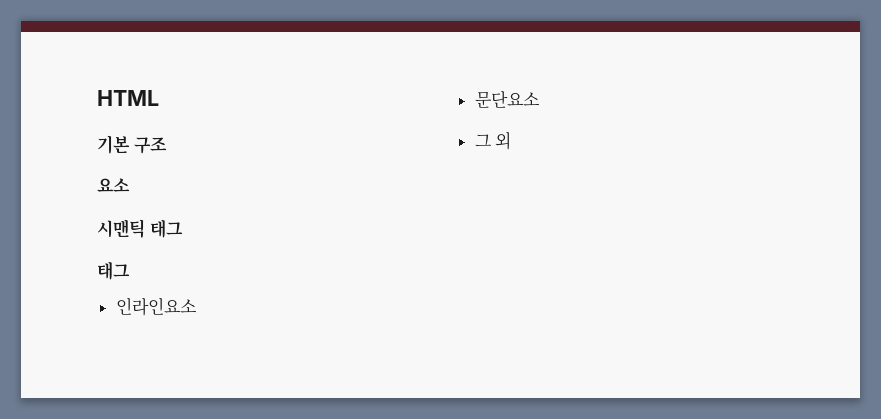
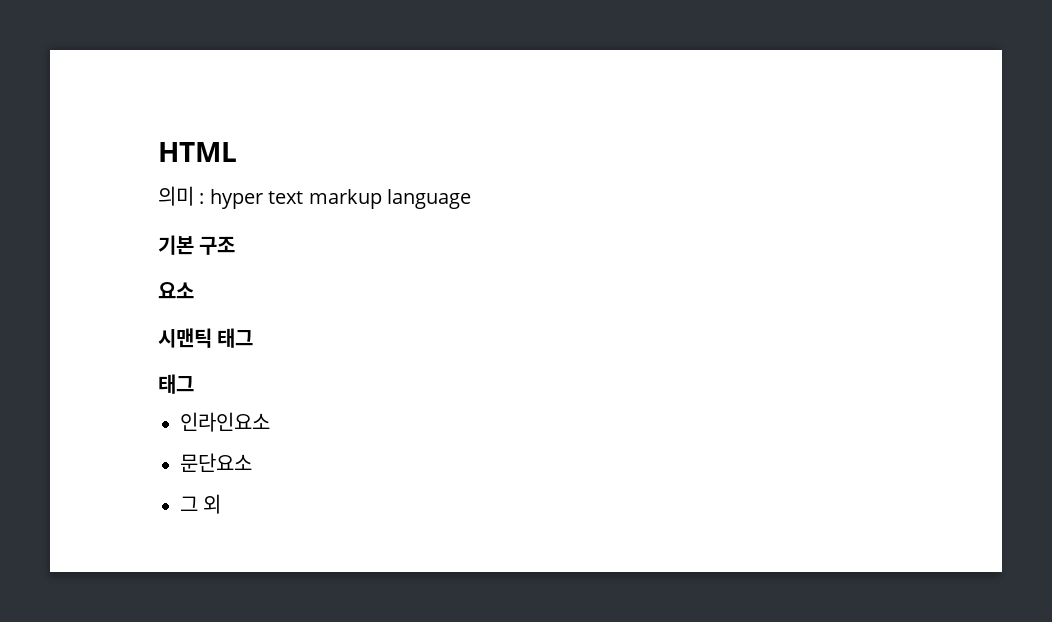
(159, 98) none -> [158,186,471,209] // 의미 : hyper text markup language

